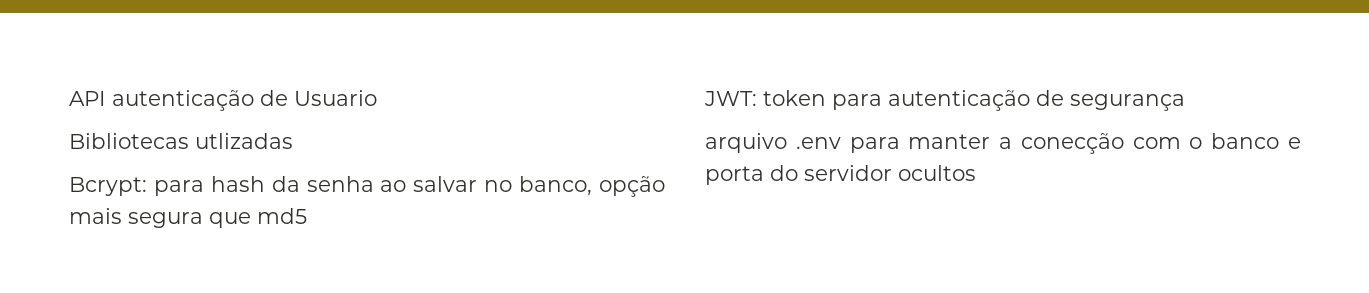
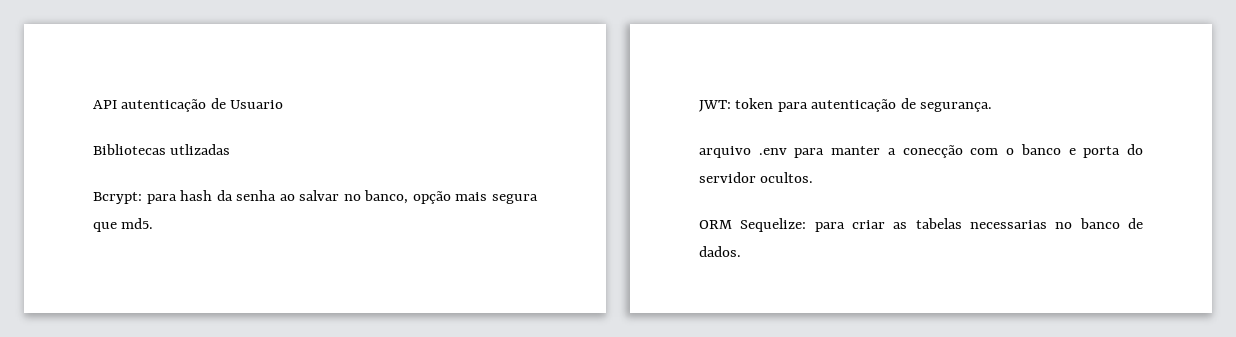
[257,208,307,224] md5 -> [121,218,154,229] md5.
[1070,94,1185,111] segurança -> [920,102,993,112] segurança.
[898,165,976,181] ocultos -> [760,172,814,183] [699,218,1143,232] [699,246,741,257] ocultos. // ORM Sequelize: para criar as tabelas necessarias no banco de dados.

